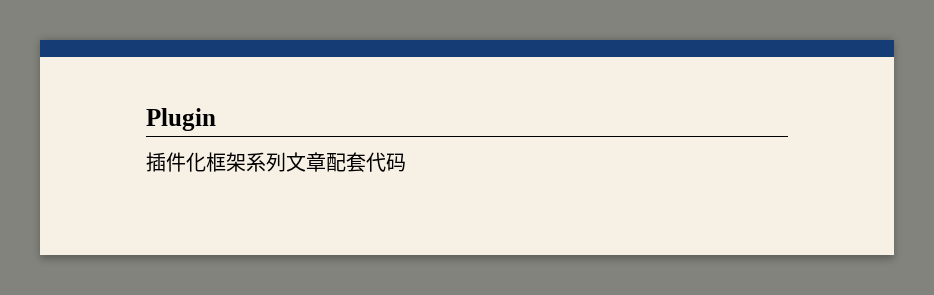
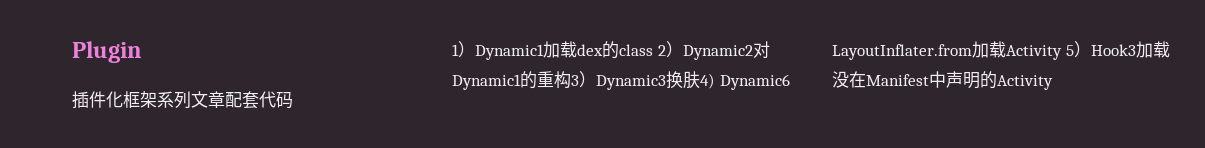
(406, 162) none -> [452,41,770,60] [452,71,790,90] [832,41,1170,60] [832,71,1053,90] // 1）Dynamic1加载dex的class 2）Dynamic2对Dynamic1的重构3）Dynamic3换肤4) Dynamic6 LayoutInflater.from加载Activity 5）Hook3加载没在Manifest中声明的Activity

